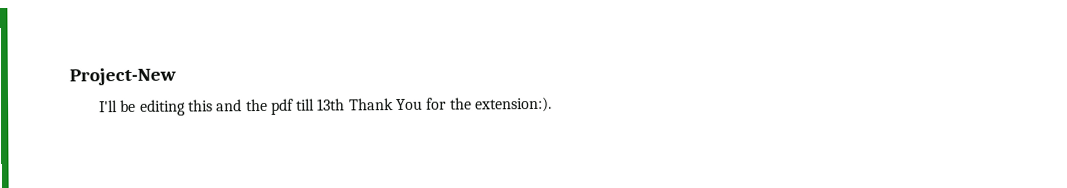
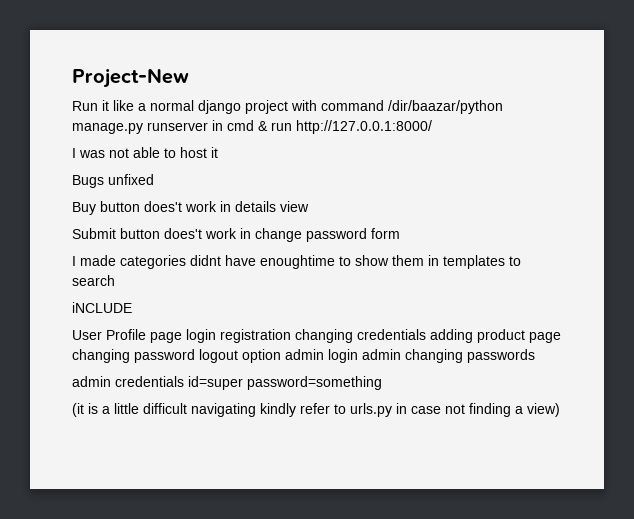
[98,96,553,116] I'll be editing this and the pdf till 13th Thank You for the extension:). -> [72,100,503,114] [72,120,432,134] [72,147,218,158] [72,174,154,188] [72,201,309,215] [72,228,400,242] [72,255,521,269] [72,275,115,286] [72,302,132,313] [72,329,561,343] [72,349,535,363] [72,376,382,390] [72,403,560,417] Run it like a normal django project with command /dir/baazar/python manage.py runserver in cmd & run http://127.0.0.1:8000/ // I was not able to host it // Bugs unfixed // Buy button does't work in details view // Submit button does't work in change password form // I made categories didnt have enoughtime to show them in templates to search // iNCLUDE // User Profile page login registration changing credentials adding product page changing password logout option admin login admin changing passwords // admin credentials id=super password=something // (it is a little difficult navigating kindly refer to urls.py in case not finding a view)

